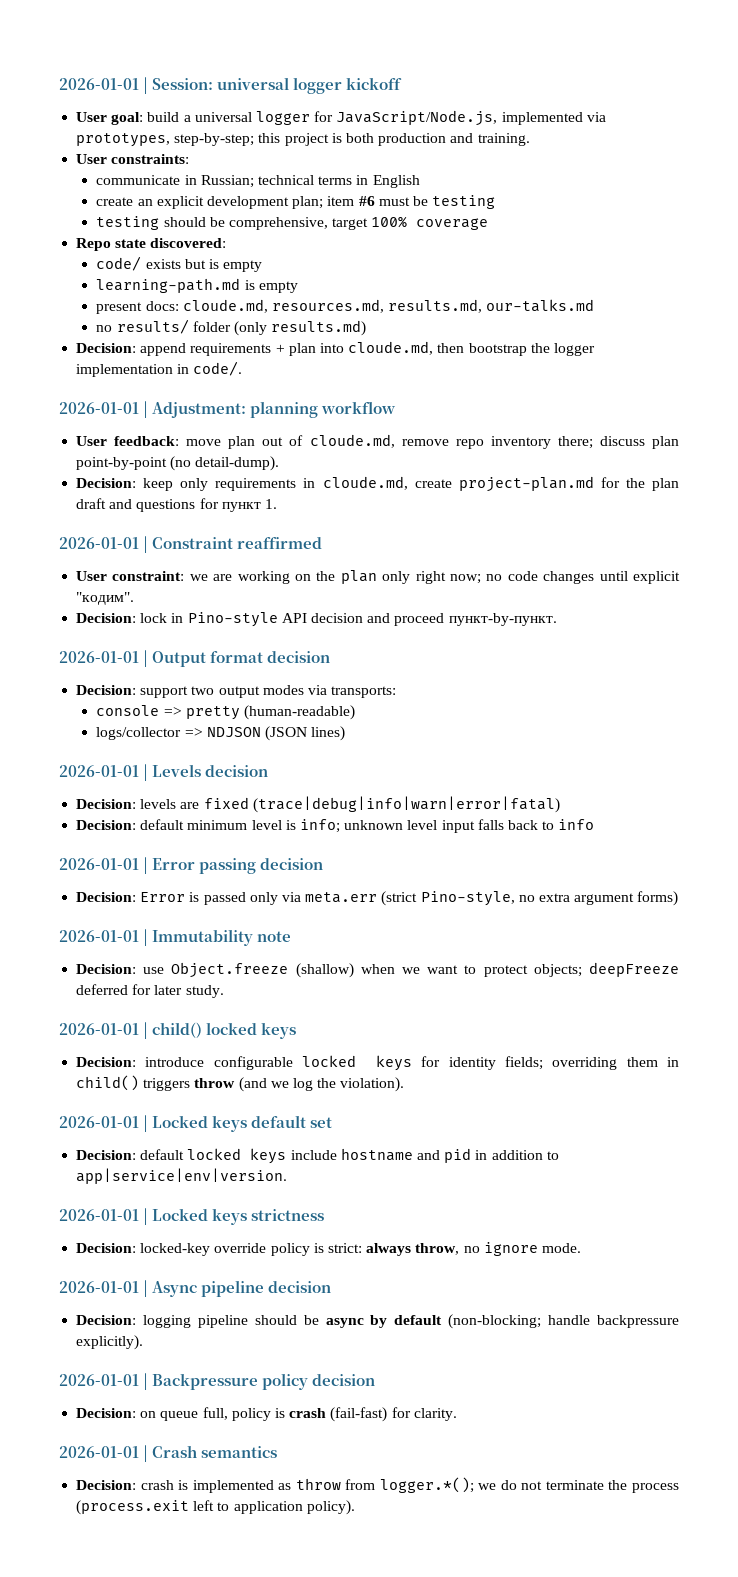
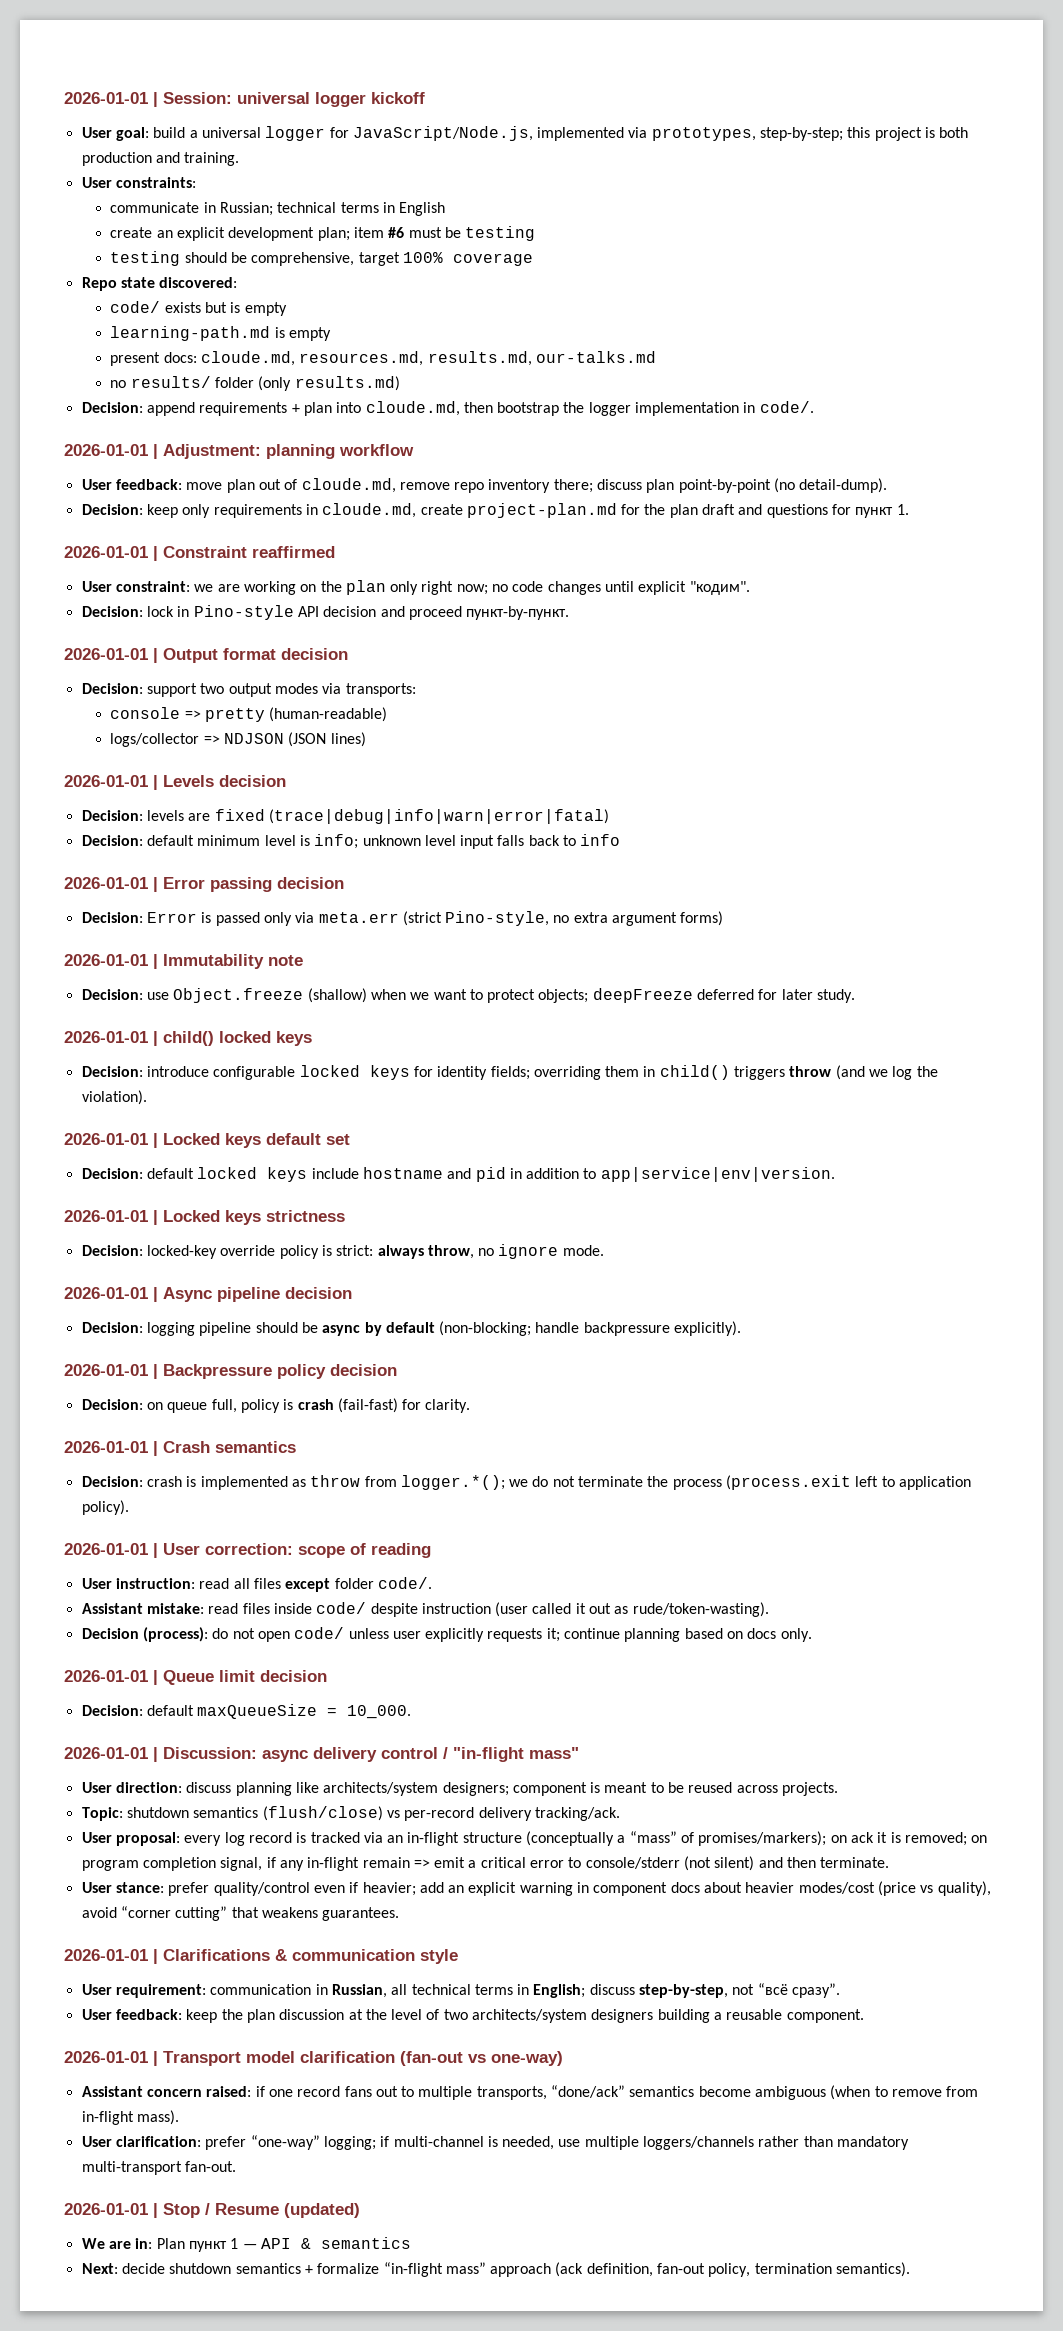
(355, 1507) none -> [64,1543,431,1558] [81,1577,432,1592] [81,1602,769,1617] [81,1627,812,1642] [64,1670,327,1685] [81,1704,412,1719] [64,1747,579,1762] [81,1782,839,1796] [81,1806,620,1821] [81,1831,988,1846] [81,1856,890,1871] [81,1881,991,1896] [81,1906,400,1921] [64,1949,458,1964] [81,1983,841,1998] [81,2009,864,2023] [64,2051,563,2066] [81,2085,979,2100] [81,2110,179,2125] [81,2135,910,2150] [81,2161,236,2175] [64,2203,360,2218] [81,2237,411,2252] [81,2262,911,2277] // 2026-01-01 | User correction: scope of reading // User instruction: read all files except folder code/. // Assistant mistake: read files inside code/ despite instruction (user called it out as rude/token-wasting). // Decision (process): do not open code/ unless user explicitly requests it; continue planning based on docs only. // 2026-01-01 | Queue limit decision // Decision: default maxQueueSize = 10_000. // 2026-01-01 | Discussion: async delivery control / "in-flight mass" // User direction: discuss planning like architects/system designers; component is meant to be reused across projects. // Topic: shutdown semantics (flush/close) vs per-record delivery tracking/ack. // User proposal: every log record is tracked via an in-flight structure (conceptually a “mass” of promises/markers); on ack it is removed; on program completion signal, if any in-flight remain => emit a critical error to console/stderr (not silent) and then terminate. // User stance: prefer quality/control even if heavier; add an explicit warning in component docs about heavier modes/cost (price vs quality), avoid “corner cutting” that weakens guarantees. // 2026-01-01 | Clarifications & communication style // User requirement: communication in Russian, all technical terms in English; discuss step-by-step, not “всё сразу”. // User feedback: keep the plan discussion at the level of two architects/system designers building a reusable component. // 2026-01-01 | Transport model clarification (fan-out vs one-way) // Assistant concern raised: if one record fans out to multiple transports, “done/ack” semantics become ambiguous (when to remove from in-flight mass). // User clarification: prefer “one-way” logging; if multi-channel is needed, use multiple loggers/channels rather than mandatory multi-transport fan-out. // 2026-01-01 | Stop / Resume (updated) // We are in: Plan пункт 1 — API & semantics // Next: decide shutdown semantics + formalize “in-flight mass” approach (ack definition, fan-out policy, termination semantics).

